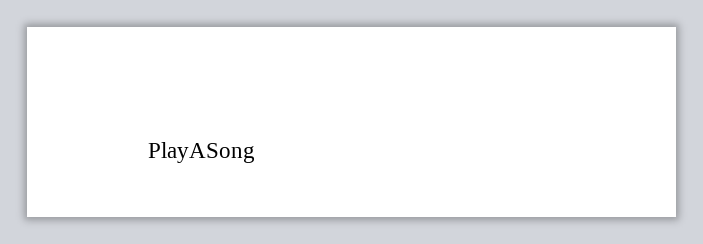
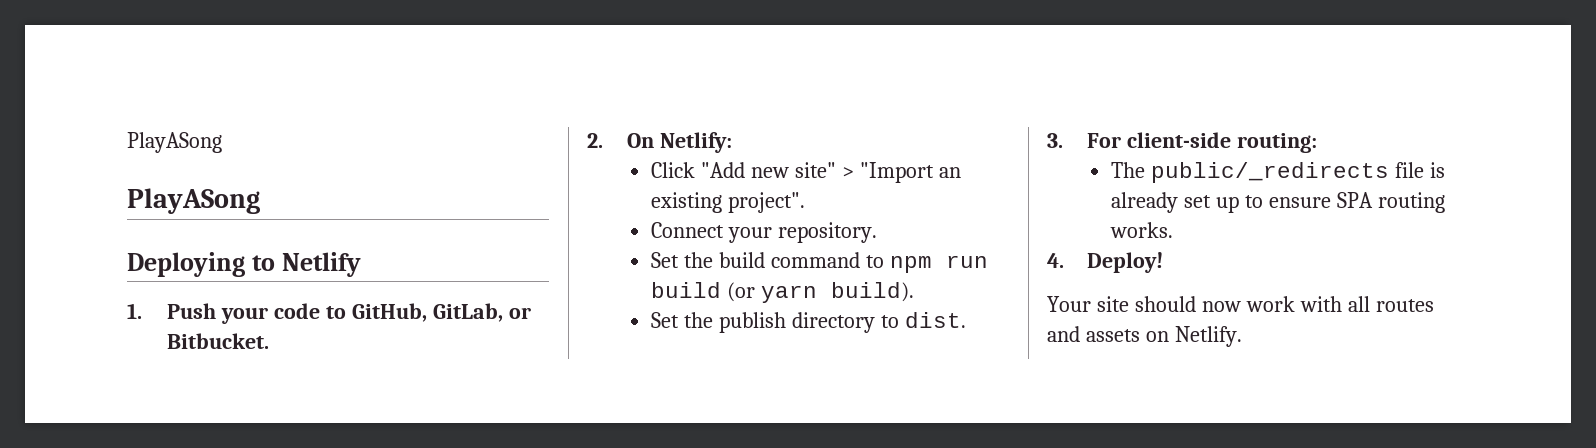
[148,142,255,163] PlayASong -> [127,132,222,153] [127,188,260,214] [127,252,361,277] [127,303,531,324] [166,333,269,349] [587,132,732,153] [651,162,961,183] [651,192,806,213] [651,222,878,243] [651,252,988,273] [651,282,915,303] [651,312,966,333] [1047,132,1317,153] [1111,162,1445,183] [1111,192,1445,213] [1110,222,1174,238] [1047,252,1163,273] [1047,296,1434,312] [1047,326,1242,347] PlayASong // PlayASong // Deploying to Netlify // 1. Push your code to GitHub, GitLab, or Bitbucket. // 2. On Netlify: // Click "Add new site" > "Import an existing project". // Connect your repository. // Set the build command to npm run build (or yarn build). // Set the publish directory to dist. // 3. For client-side routing: // The public/_redirects file is already set up to ensure SPA routing works. // 4. Deploy! // Your site should now work with all routes and assets on Netlify.

